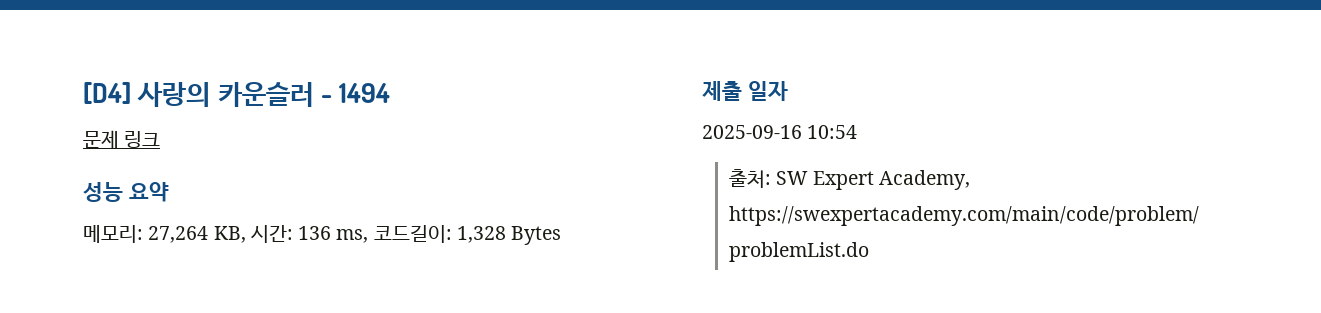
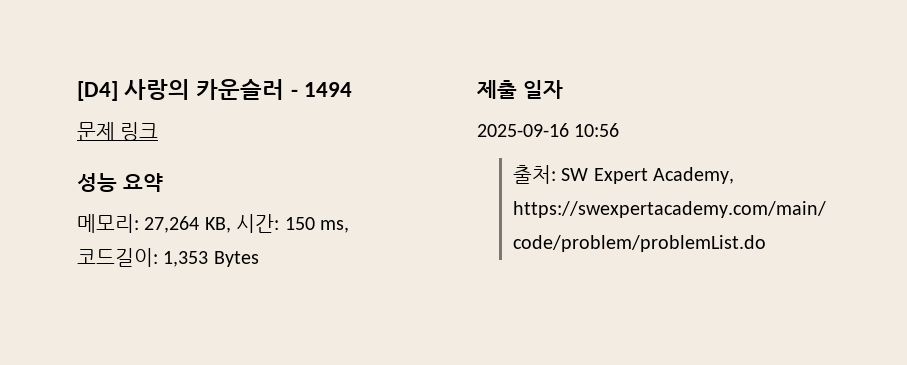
[298,226,332,240] 136 -> [284,217,315,230] 150
[456,226,506,243] 1,328 -> [163,251,209,267] 1,353
[807,125,858,139] 10:54 -> [574,123,620,137] 10:56

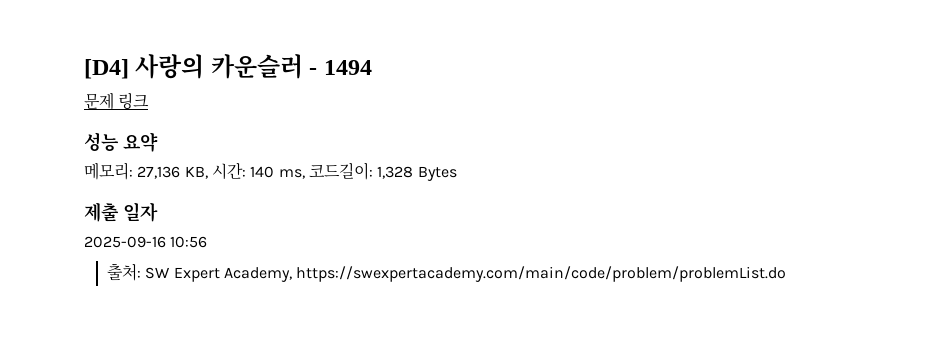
[144,216,200,233] 27,264 -> [137,166,181,179] 27,136
[284,217,315,230] 150 -> [250,166,275,178] 140
[163,251,209,267] 1,353 -> [377,166,414,179] 1,328

